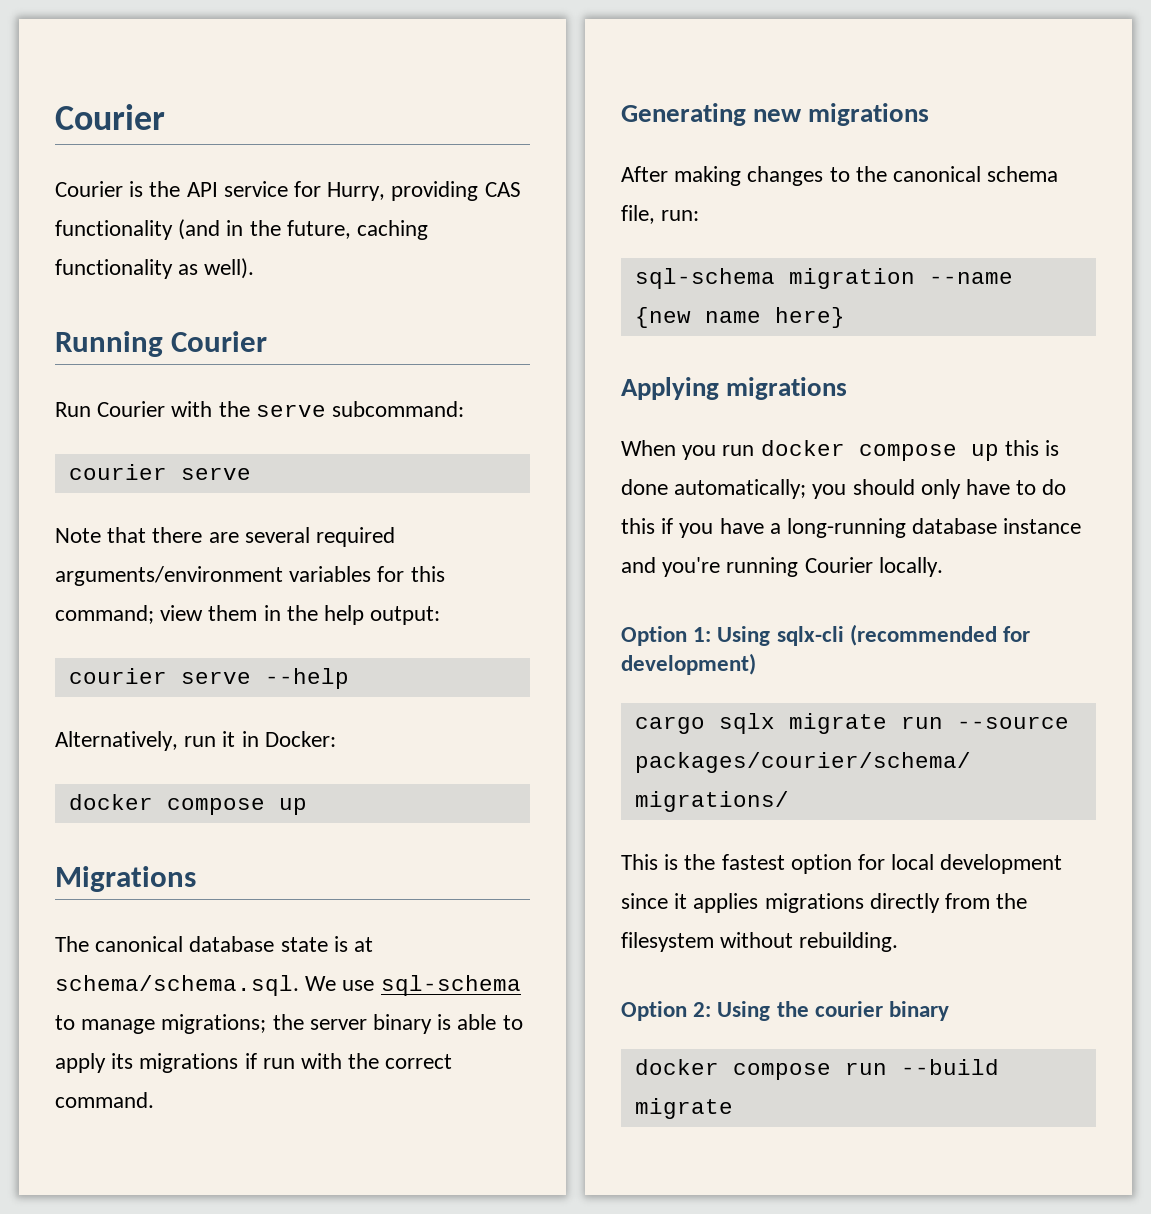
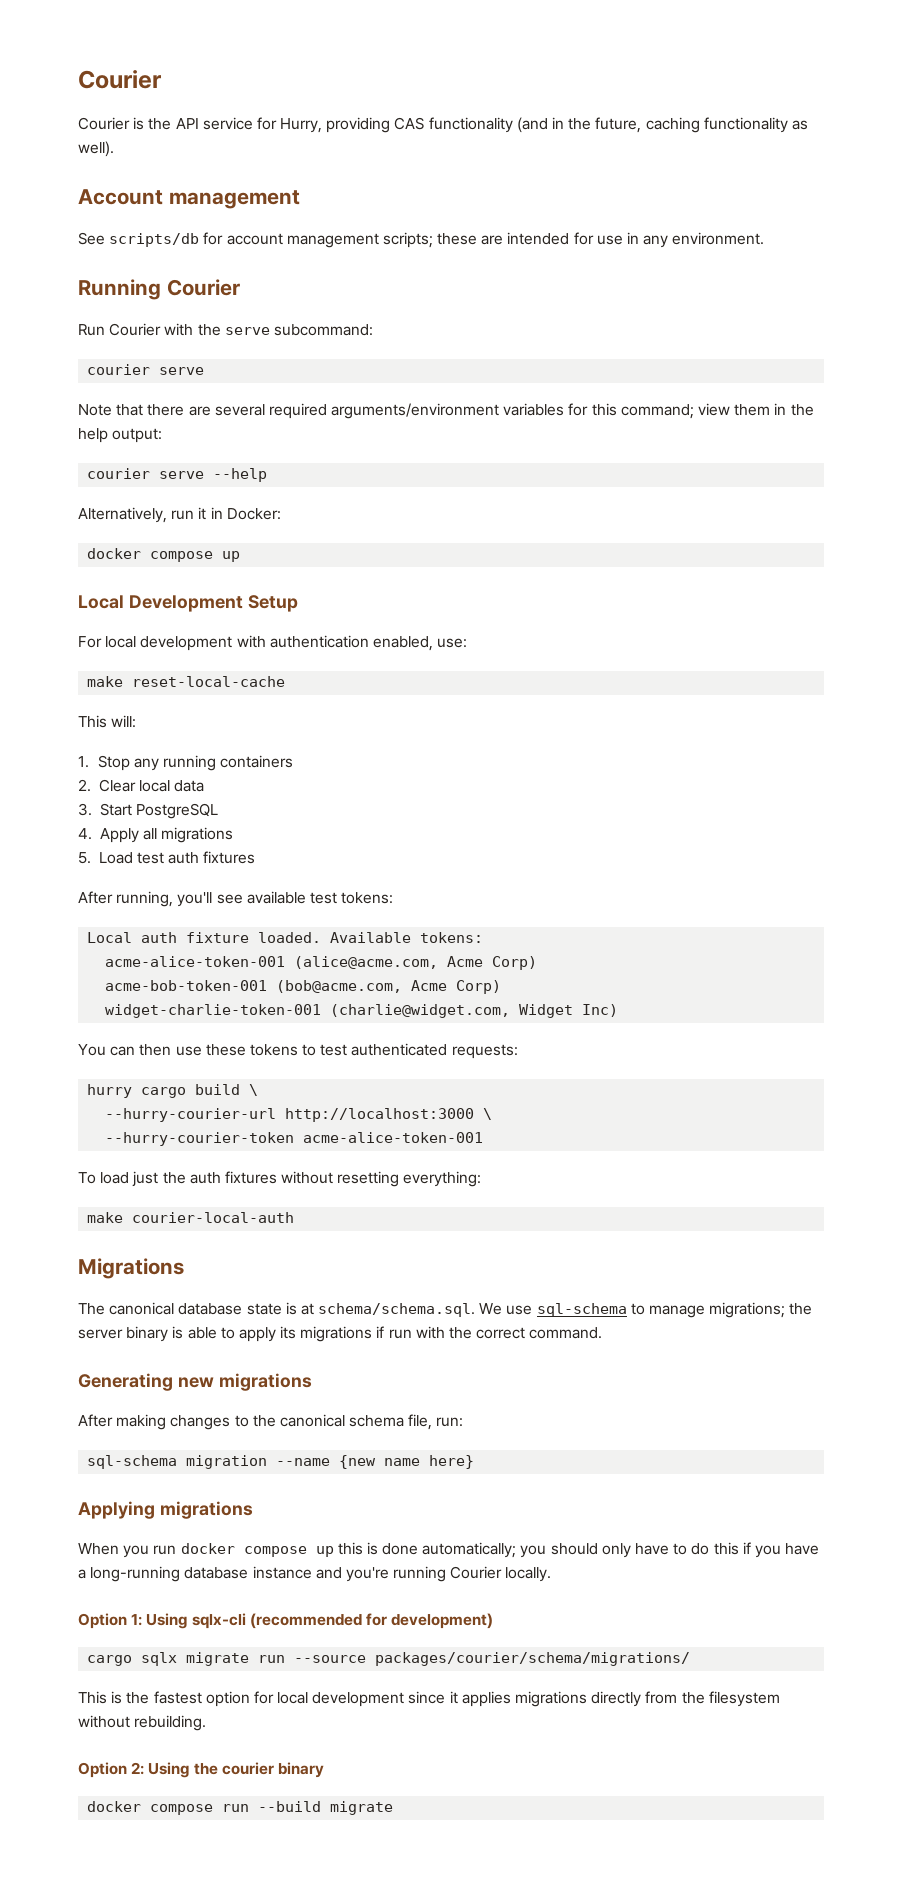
(255, 268) none -> [78,189,300,209] [78,232,765,248] // Account management // See scripts/db for account management scripts; these are intended for use in any environment.
(307, 806) none -> [78,595,298,612] [78,635,468,651] [87,676,286,687] [78,715,137,728] [78,755,294,771] [78,779,205,792] [78,803,218,819] [78,827,234,843] [78,851,256,864] [78,891,394,907] [87,932,484,943] [105,956,538,970] [105,980,502,994] [105,1004,619,1018] [78,1043,518,1059] [87,1084,259,1098] [105,1108,493,1122] [105,1132,484,1146] [78,1171,482,1187] [87,1212,295,1223] // Local Development Setup // For local development with authentication enabled, use: // make reset-local-cache // This will: // 1. Stop any running containers // 2. Clear local data // 3. Start PostgreSQL // 4. Apply all migrations // 5. Load test auth fixtures // After running, you'll see available test tokens: // Local auth fixture loaded. Available tokens: // acme-alice-token-001 (alice@acme.com, Acme Corp) // acme-bob-token-001 (bob@acme.com, Acme Corp) // widget-charlie-token-001 (charlie@widget.com, Widget Inc) // You can then use these tokens to test authenticated requests: // hurry cargo build \ // --hurry-courier-url http://localhost:3000 \ // --hurry-courier-token acme-alice-token-001 // To load just the auth fixtures without resetting everything: // make courier-local-auth

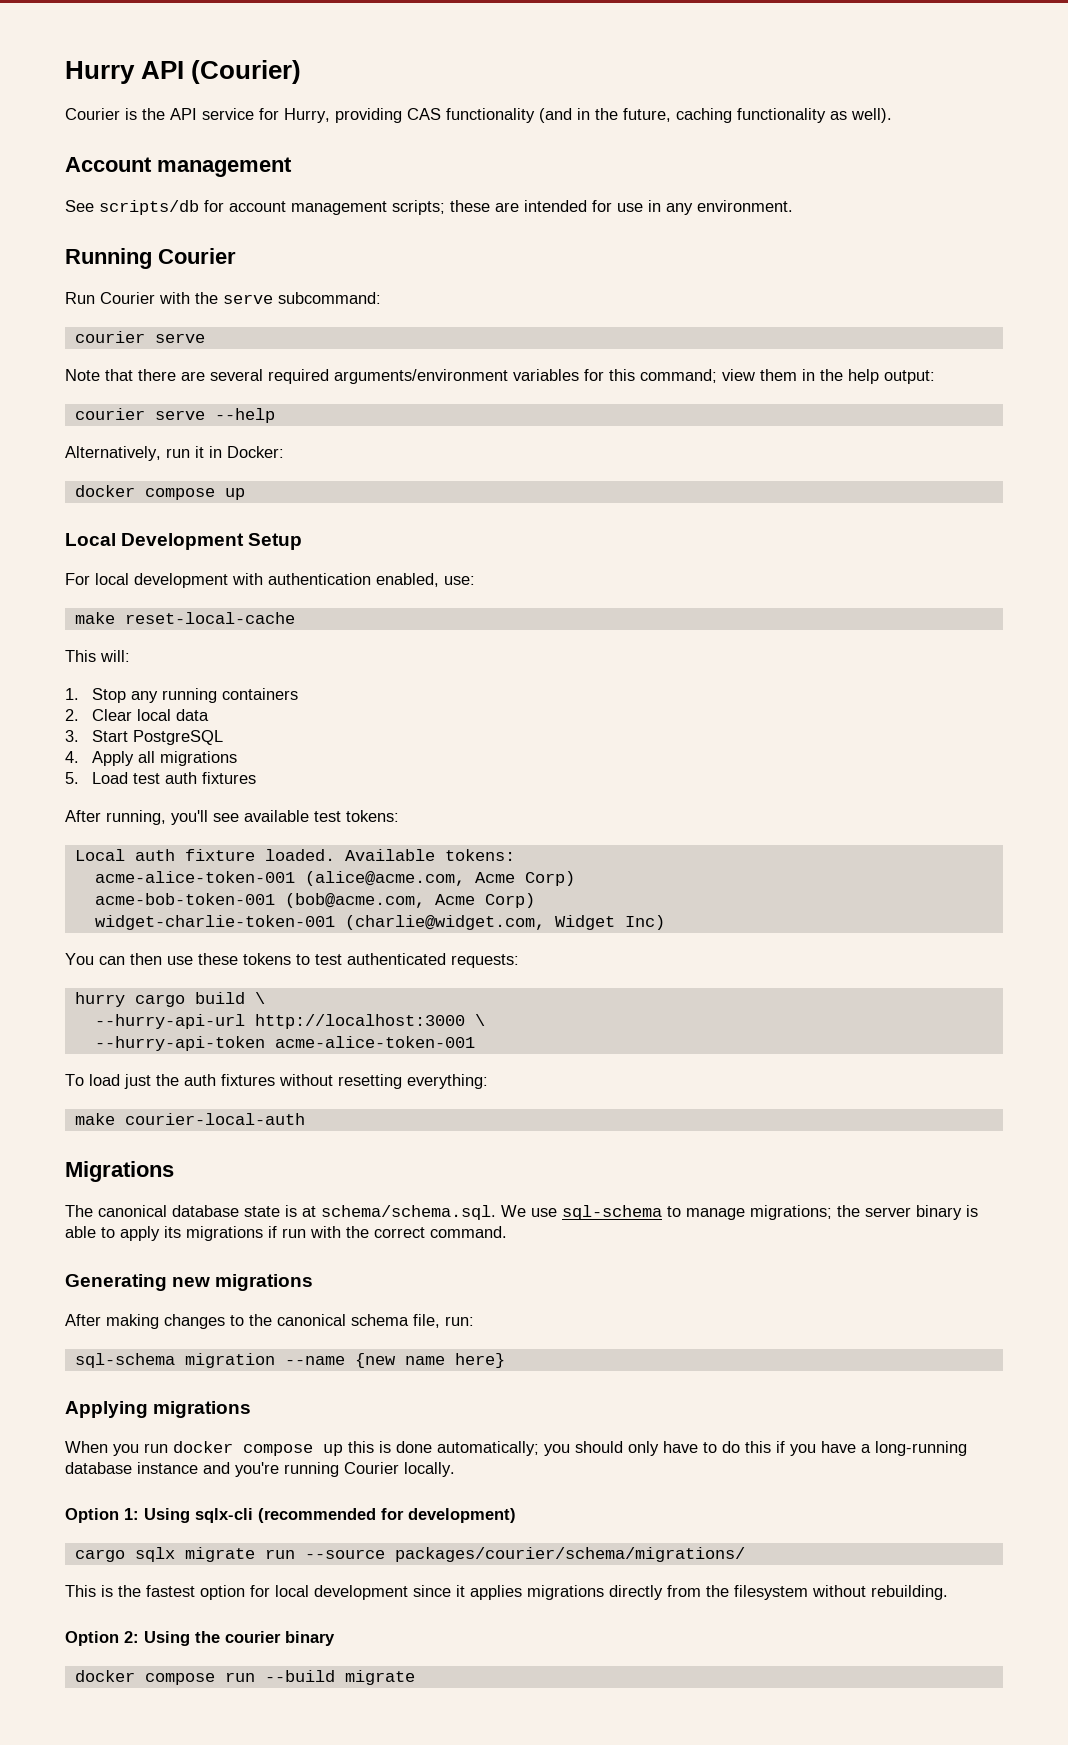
[78,70,162,89] Courier -> [65,60,302,84] Hurry API (Courier)
[105,1108,277,1122] --hurry-courier-url -> [94,1014,245,1029] --hurry-api-url
[105,1132,295,1146] --hurry-courier-token -> [94,1036,265,1051] --hurry-api-token

